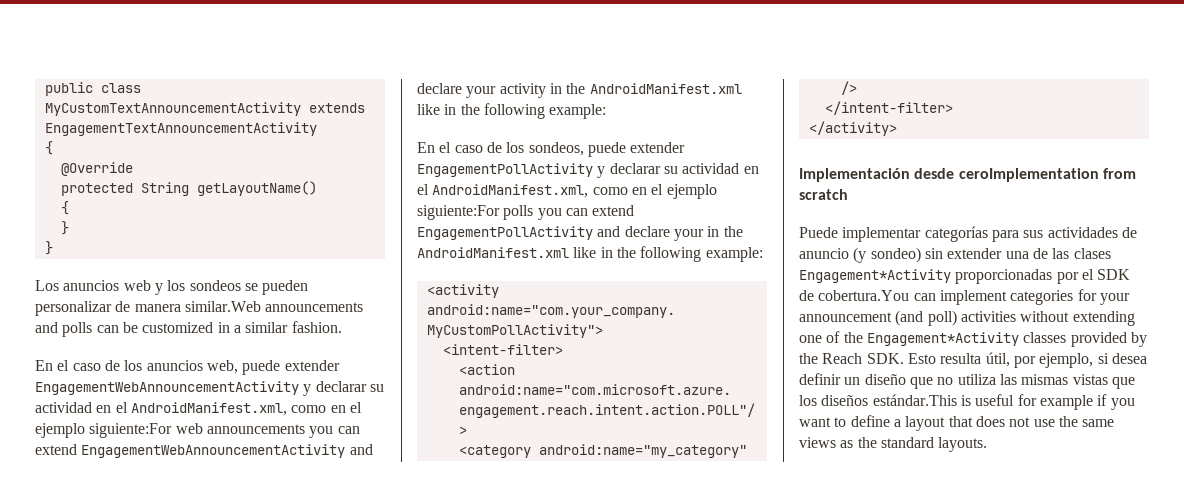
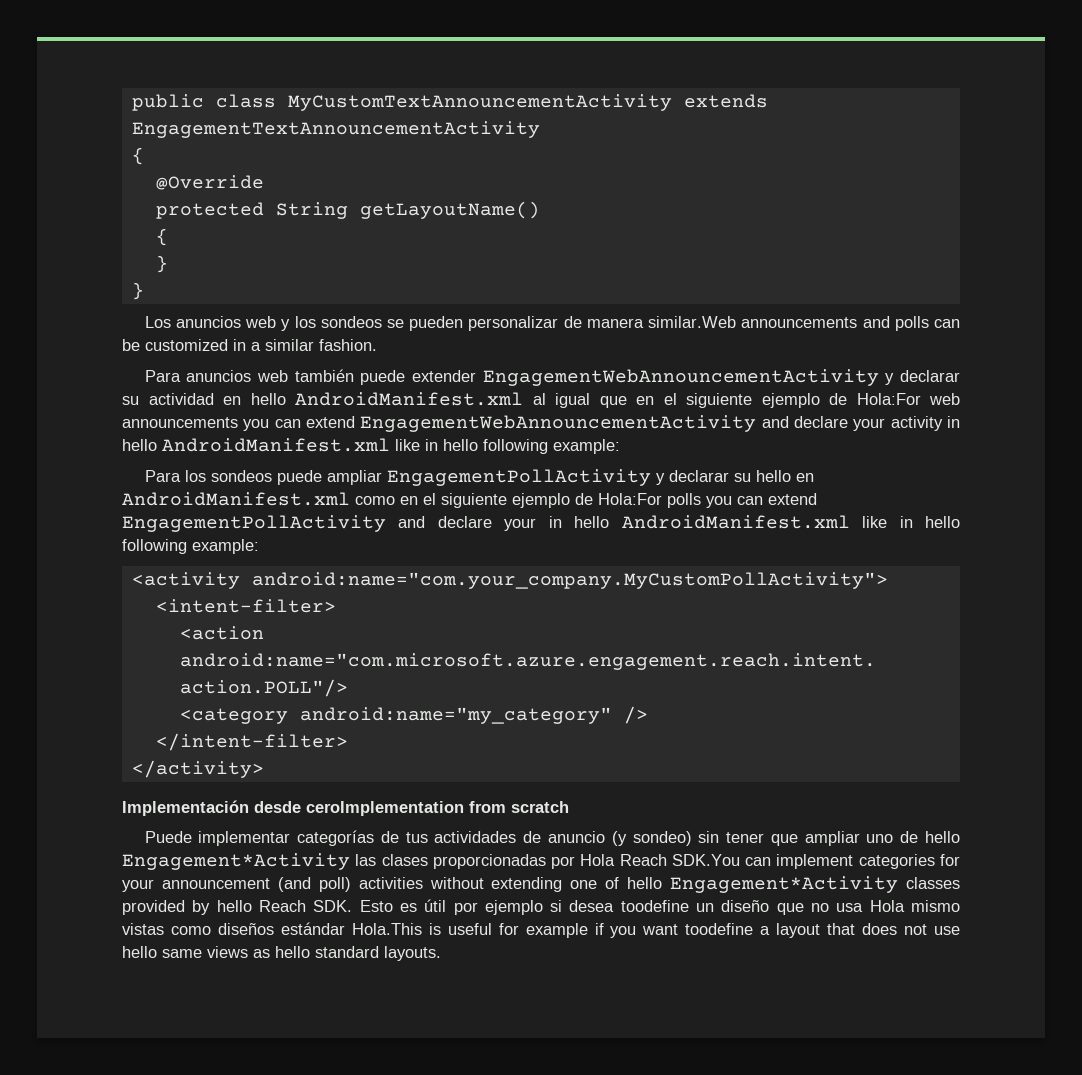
[35,360,238,374] En el caso de los anuncios web, -> [144,369,354,382] Para anuncios web también
[115,402,362,416] [35,423,173,438] el AndroidManifest.xml, como en el ejemplo siguiente:For -> [250,392,921,408] hello AndroidManifest.xml al igual que en el siguiente ejemplo de Hola:For
[566,83,742,94] [417,103,607,119] [417,142,686,157] [417,163,759,178] [417,184,717,199] [417,205,500,220] the AndroidManifest.xml like in the following example: // En el caso de los sondeos, puede extender EngagementPollActivity y declarar su actividad en el AndroidManifest.xml, como en el ejemplo siguiente:For -> [122,438,620,454] [144,469,814,486] [122,492,662,508] hello AndroidManifest.xml like in hello following example: // Para los sondeos puede ampliar EngagementPollActivity y declarar su hello en AndroidManifest.xml como en el siguiente ejemplo de Hola:For
[723,226,743,237] [417,247,636,258] the AndroidManifest.xml like in the -> [574,515,961,529] hello AndroidManifest.xml like in hello
[991,230,1044,242] para sus -> [380,831,428,843] de tus
[947,248,1048,259] extender una de -> [726,831,960,846] [122,853,350,870] tener que ampliar uno de hello Engagement*Activity
[799,269,951,283] Engagement*Activity -> (428, 860) none
[1081,269,1131,280] [799,290,910,301] el SDK de cobertura.You -> [580,854,740,866] Hola Reach SDK.You
[843,332,863,343] the -> [627,877,663,889] hello
[799,353,818,364] the -> [216,900,252,912] hello
[940,352,1094,368] resulta útil, por ejemplo, -> [399,899,543,915] es útil por ejemplo
[799,373,841,385] definir -> [620,900,689,912] toodefine
[957,374,1135,389] [799,394,957,406] utiliza las mismas vistas que los diseños estándar.This -> [836,900,960,912] [122,922,422,935] usa Hola mismo vistas como diseños estándar Hola.This
[834,415,890,427] to define -> [685,923,754,935] toodefine
[1058,416,1078,427] the -> [122,946,157,958] hello
[857,437,877,448] the -> [275,946,310,958] hello

